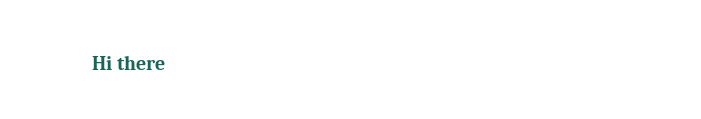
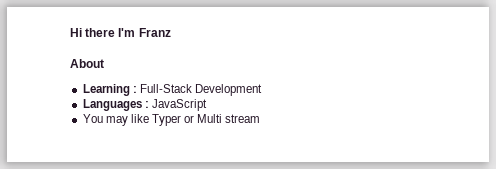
(166, 62) none -> [118,28,171,37] [70,59,104,68] [82,84,262,96] [82,99,207,111] [82,114,261,126] I'm Franz // About // Learning : Full-Stack Development // Languages : JavaScript // You may like Typer or Multi stream

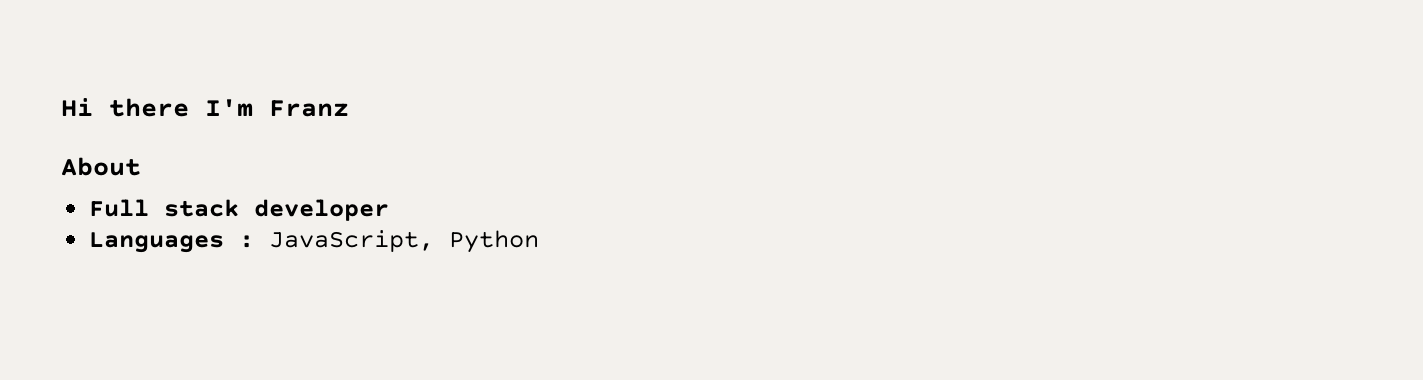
[82,84,262,96] [82,99,207,111] [82,114,261,126] Learning : Full-Stack Development // Languages : JavaScript // You may like Typer or Multi stream -> [89,199,390,221] [89,230,540,253] Full stack developer // Languages : JavaScript, Python

